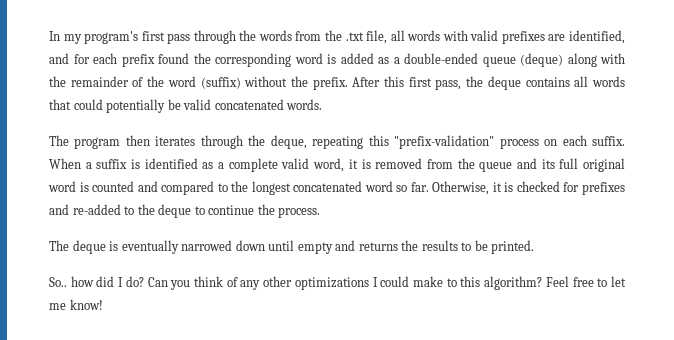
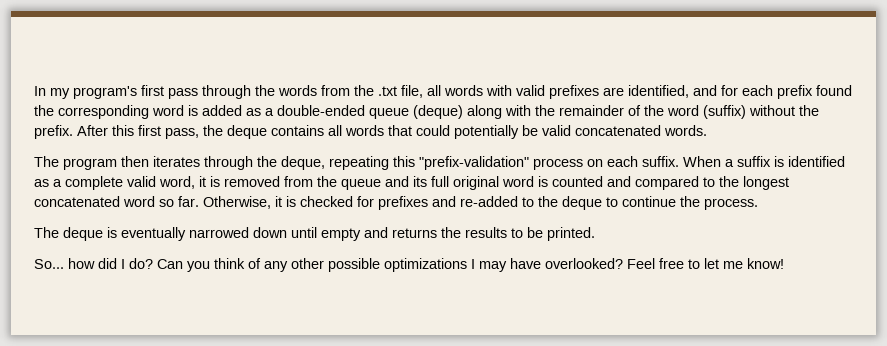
[49,277,67,287] So.. -> [34,259,64,269] So...
(293, 281) none -> [328,258,380,272] possible
[380,276,543,290] could make to this algorithm? -> [479,258,623,272] may have overlooked?

